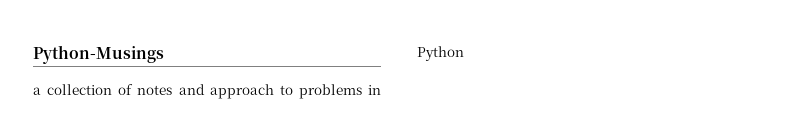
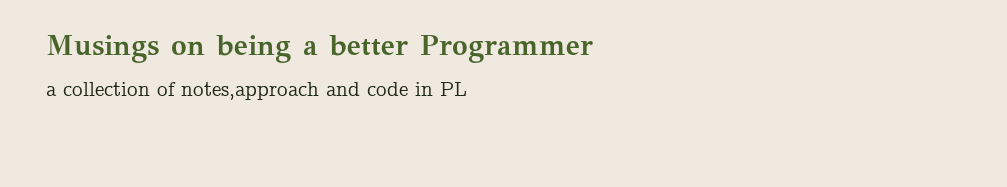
[33,45,164,64] [33,84,381,99] [417,46,464,61] Python-Musings // a collection of notes and approach to problems in Python -> [46,35,593,63] [46,82,467,100] Musings on being a better Programmer // a collection of notes,approach and code in PL

